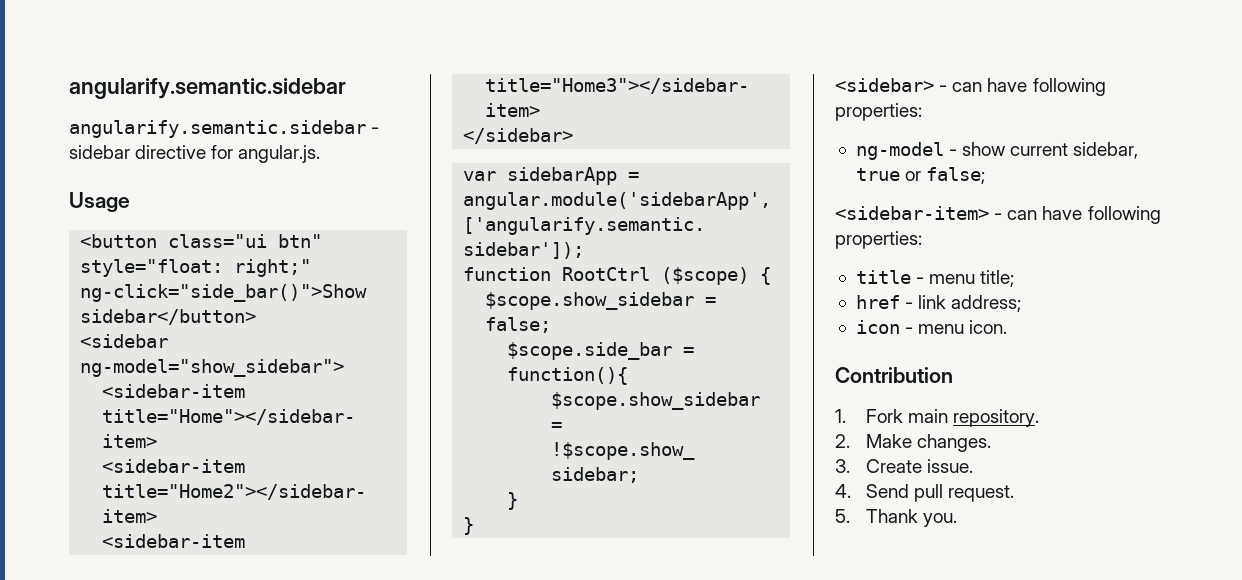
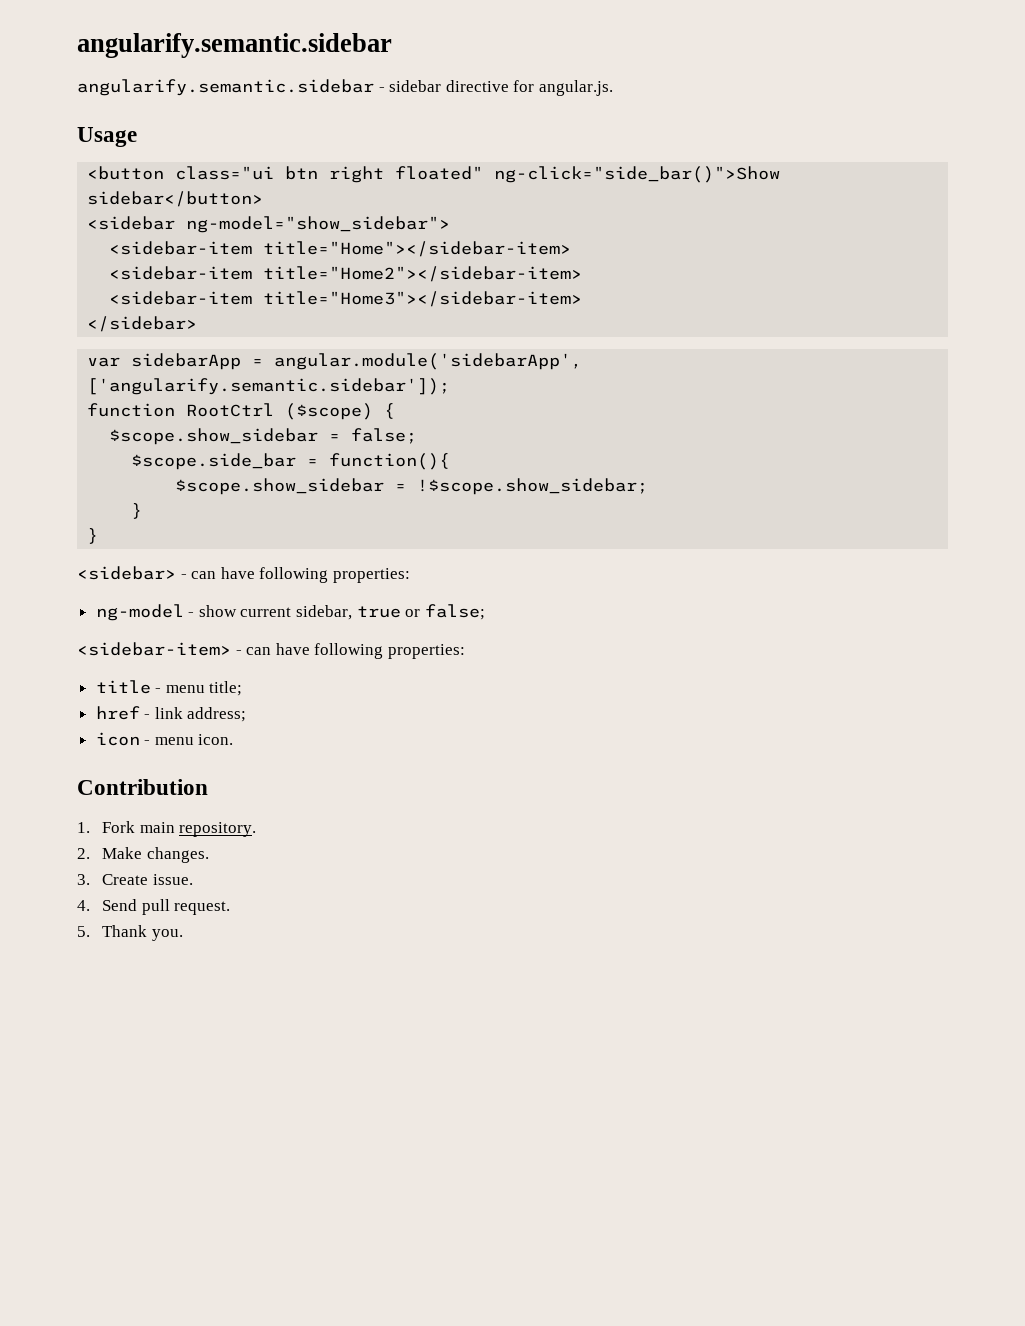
[278,234,323,248] [80,259,312,277] btn" style="float: right;" -> [285,166,484,183] btn right floated"

